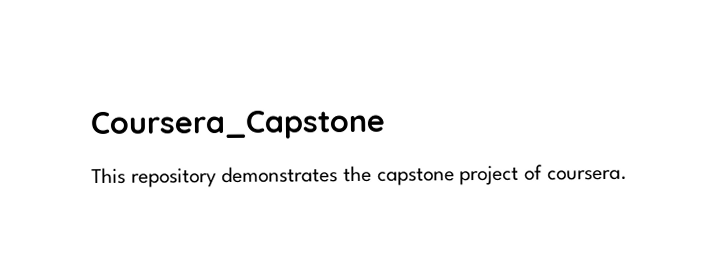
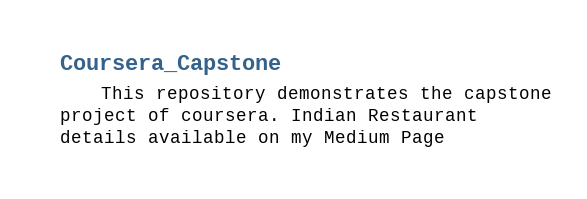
(628, 175) none -> [291,108,478,121] [60,130,445,147] Indian Restaurant details available on my Medium Page

